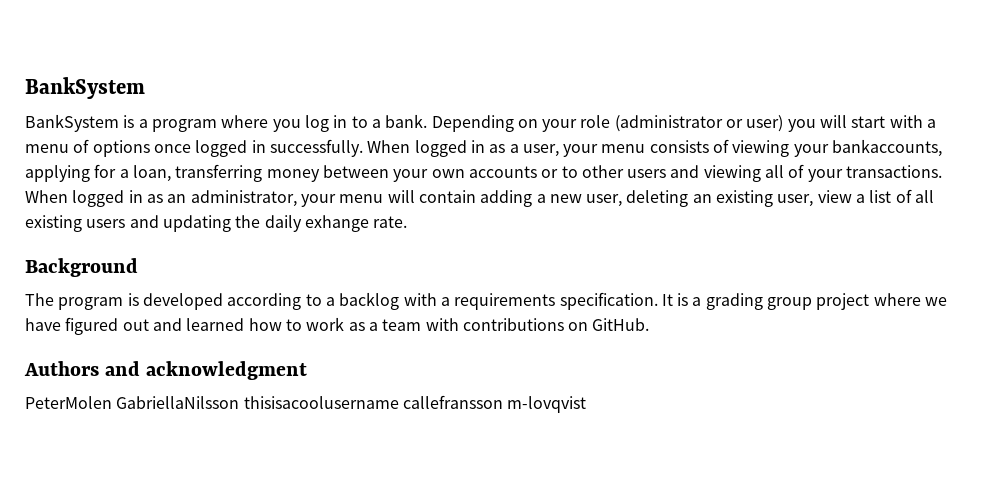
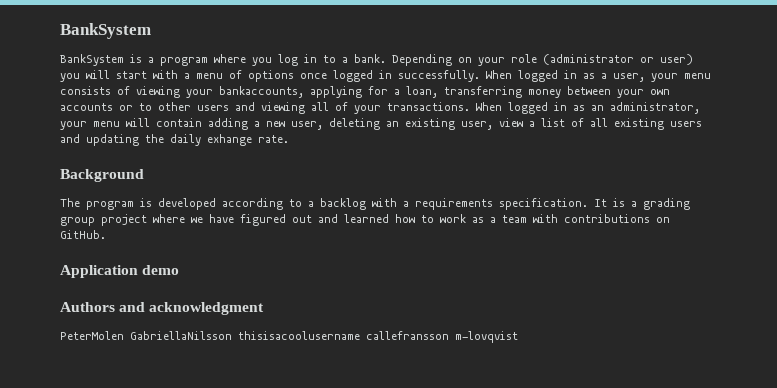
(650, 324) none -> [60,265,180,278] // Application demo

